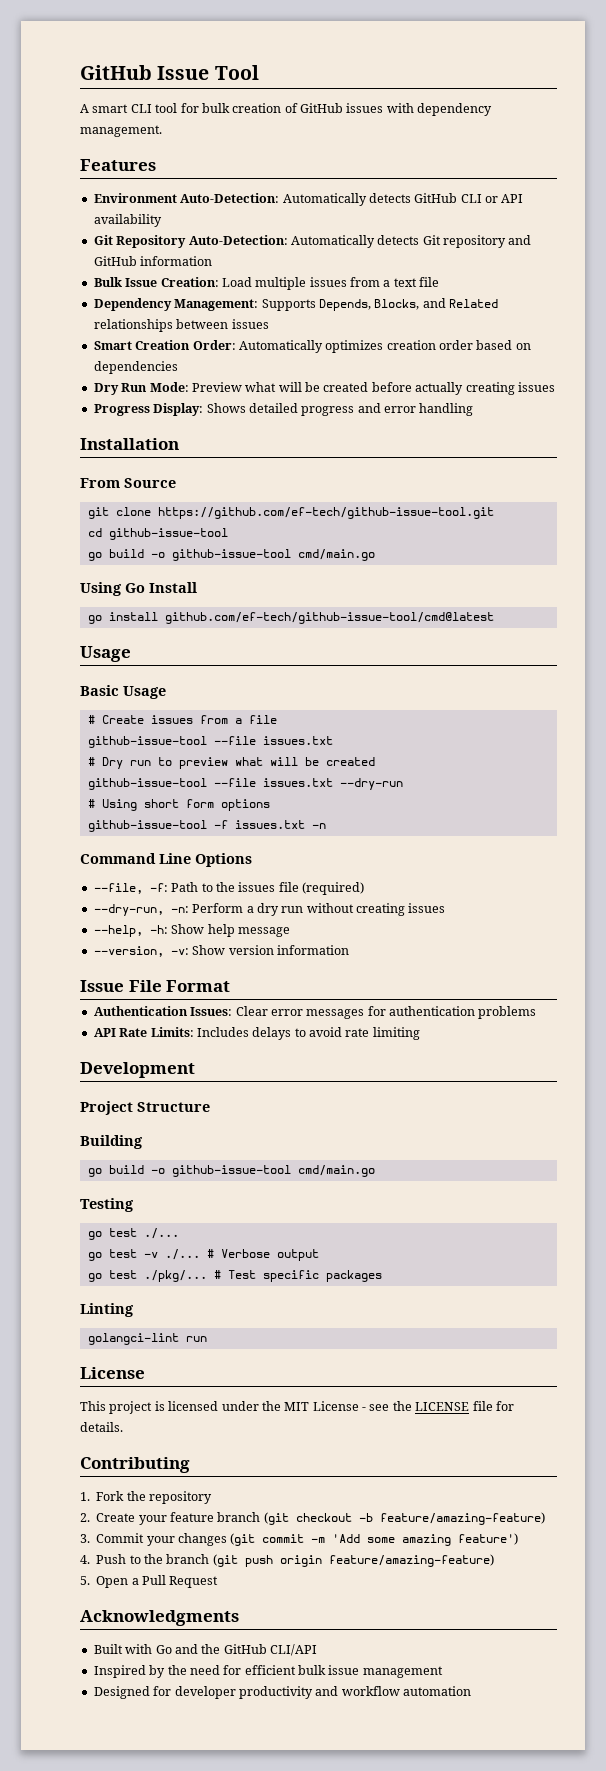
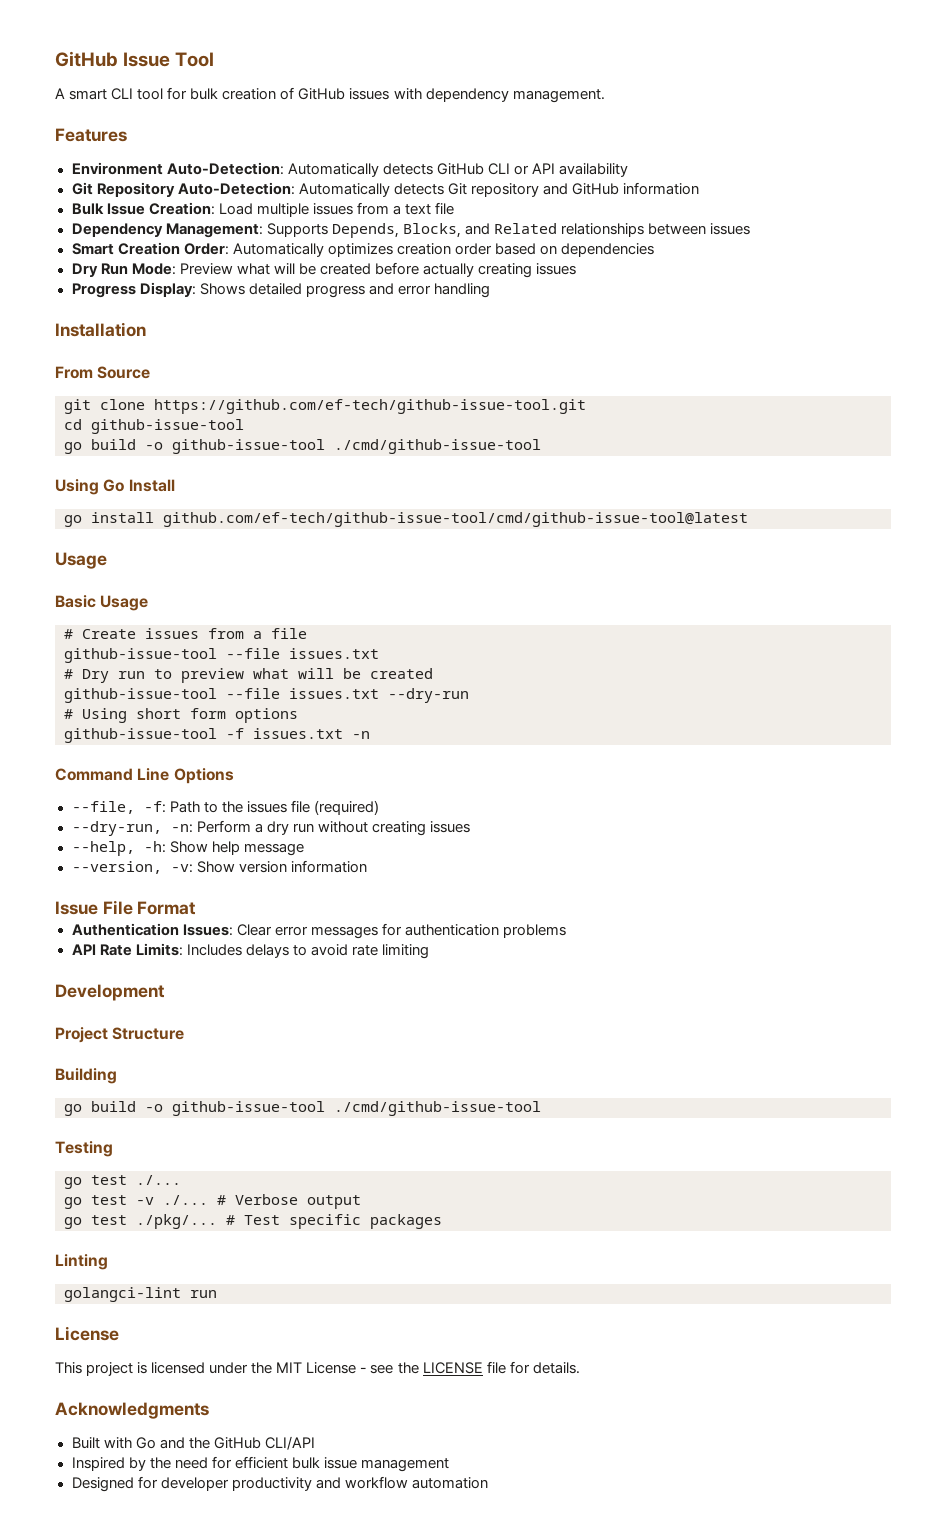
[297,549,375,561] cmd/main.go -> [334,439,541,454] ./cmd/github-issue-tool
[164,612,494,624] github.com/ef-tech/github-issue-tool/cmd@latest -> [163,512,748,527] github.com/ef-tech/github-issue-tool/cmd/github-issue-tool@latest
[297,1165,375,1177] cmd/main.go -> [334,1101,541,1116] ./cmd/github-issue-tool
[80,1457,190,1473] [80,1491,212,1504] [80,1512,545,1525] [80,1533,519,1546] [80,1554,494,1567] [80,1575,219,1588] // Contributing // 1. Fork the repository // 2. Create your feature branch (git checkout -b feature/amazing-feature) // 3. Commit your changes (git commit -m 'Add some amazing feature') // 4. Push to the branch (git push origin feature/amazing-feature) // 5. Open a Pull Request -> (580, 1368) none

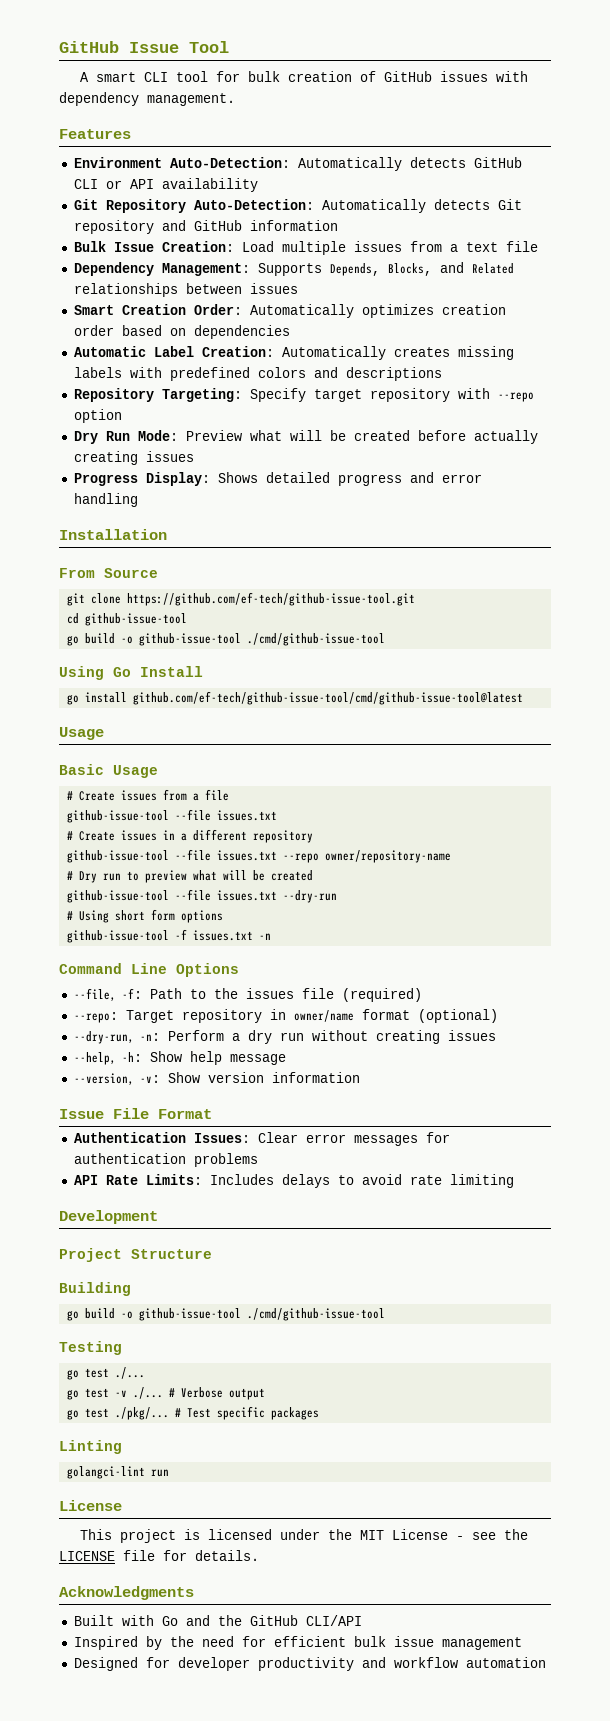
(654, 250) none -> [73,346,514,360] [73,367,442,381] [73,388,534,402] [73,409,122,423] // Automatic Label Creation: Automatically creates missing labels with predefined colors and descriptions // Repository Targeting: Specify target repository with --repo option
(379, 653) none -> [67,829,314,843] [67,849,452,863] // # Create issues in a different repository // github-issue-tool --file issues.txt --repo owner/repository-name
(379, 807) none -> [73,1009,498,1023] // --repo: Target repository in owner/name format (optional)

